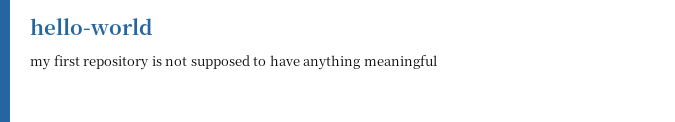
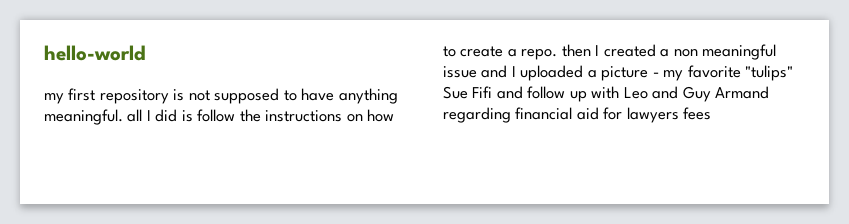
[363,55,437,69] meaningful -> [44,109,395,125] [443,44,777,60] [443,65,794,81] [443,86,770,102] [443,107,712,123] meaningful. all I did is follow the instructions on how to create a repo. then I created a non meaningful issue and I uploaded a picture - my favorite "tulips" Sue Fifi and follow up with Leo and Guy Armand regarding financial aid for lawyers fees

